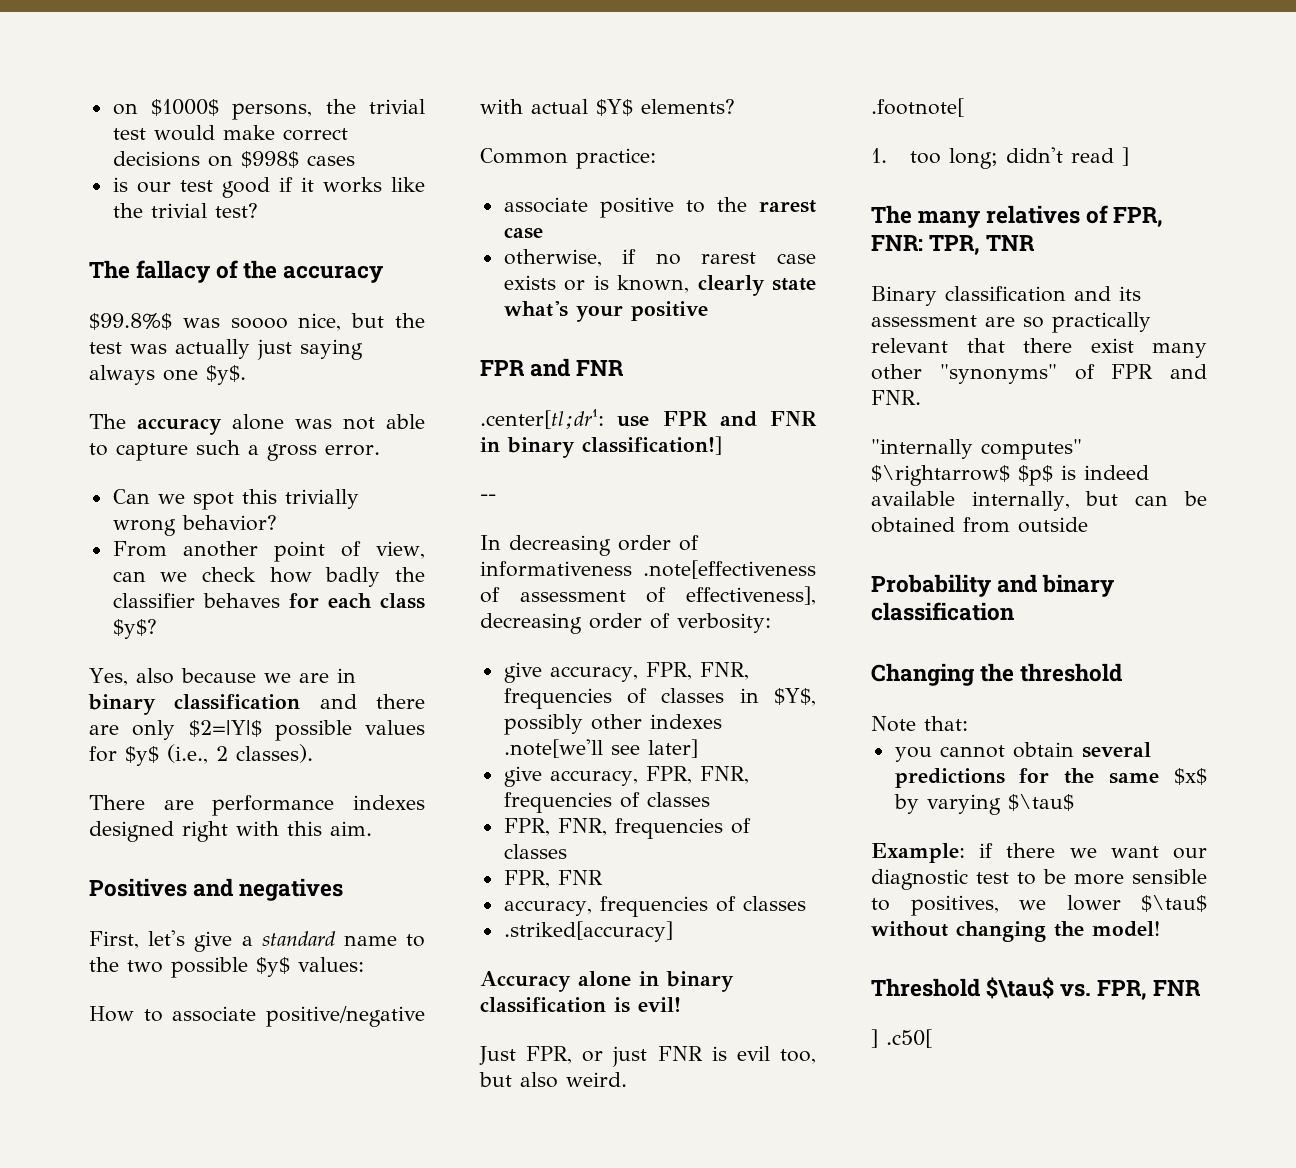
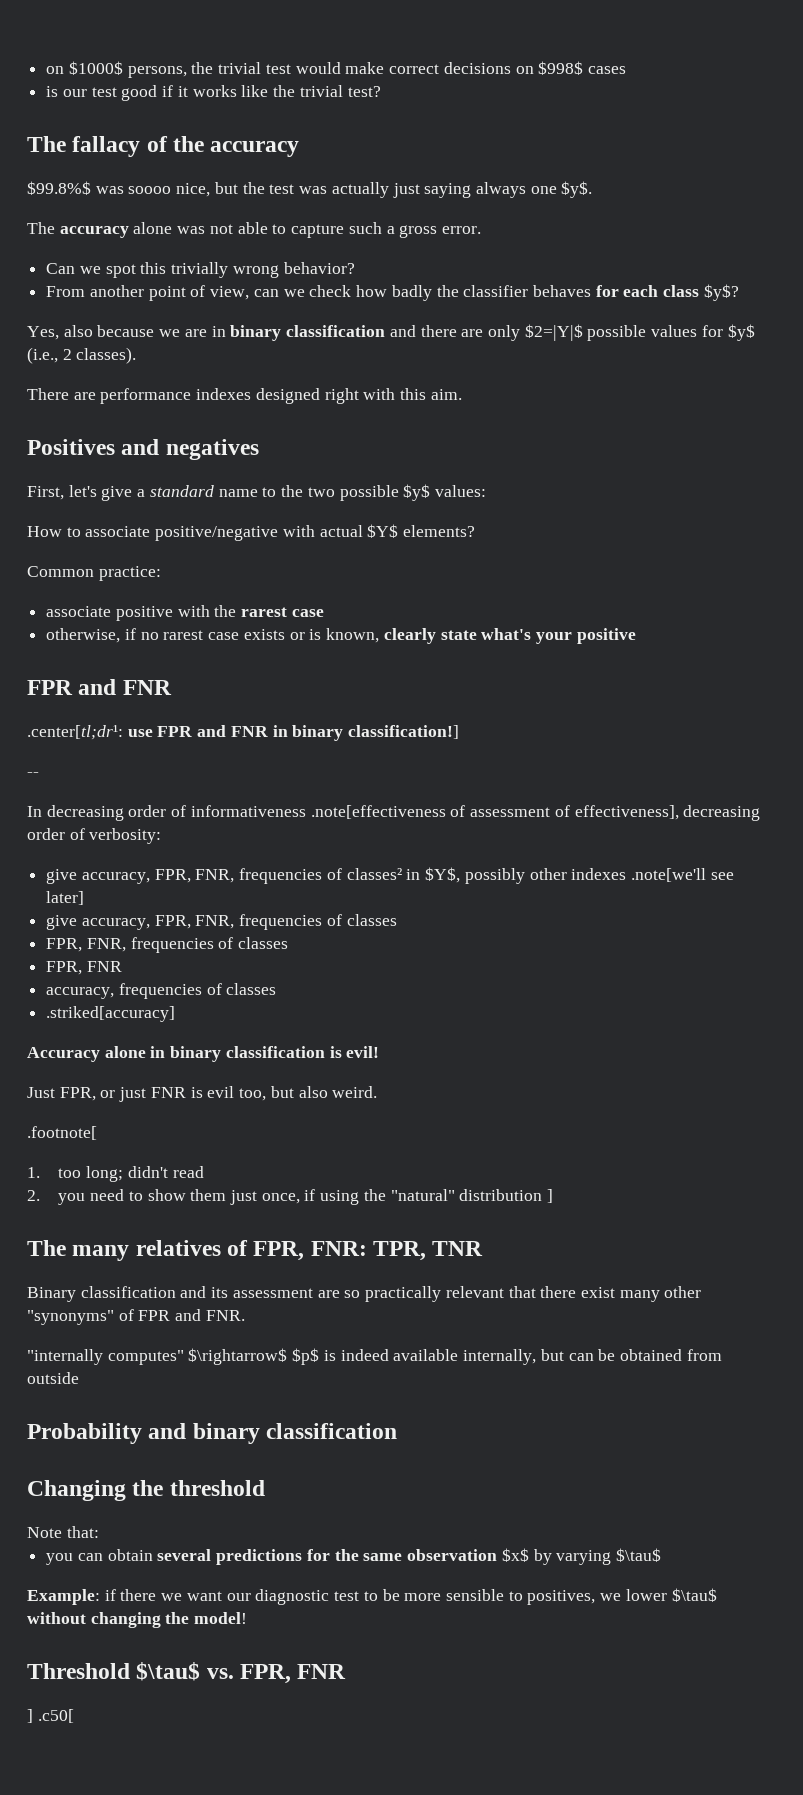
[685,200,705,213] to -> [177,605,210,617] with
[661,688,725,703] classes -> [346,868,402,880] classes²
(1114, 155) none -> [27,1189,543,1205] // 2. you need to show them just once, if using the "natural" distribution
[939,745,1005,758] cannot -> [77,1553,103,1561] can
(1160, 778) none -> [407,1549,498,1561] observation

